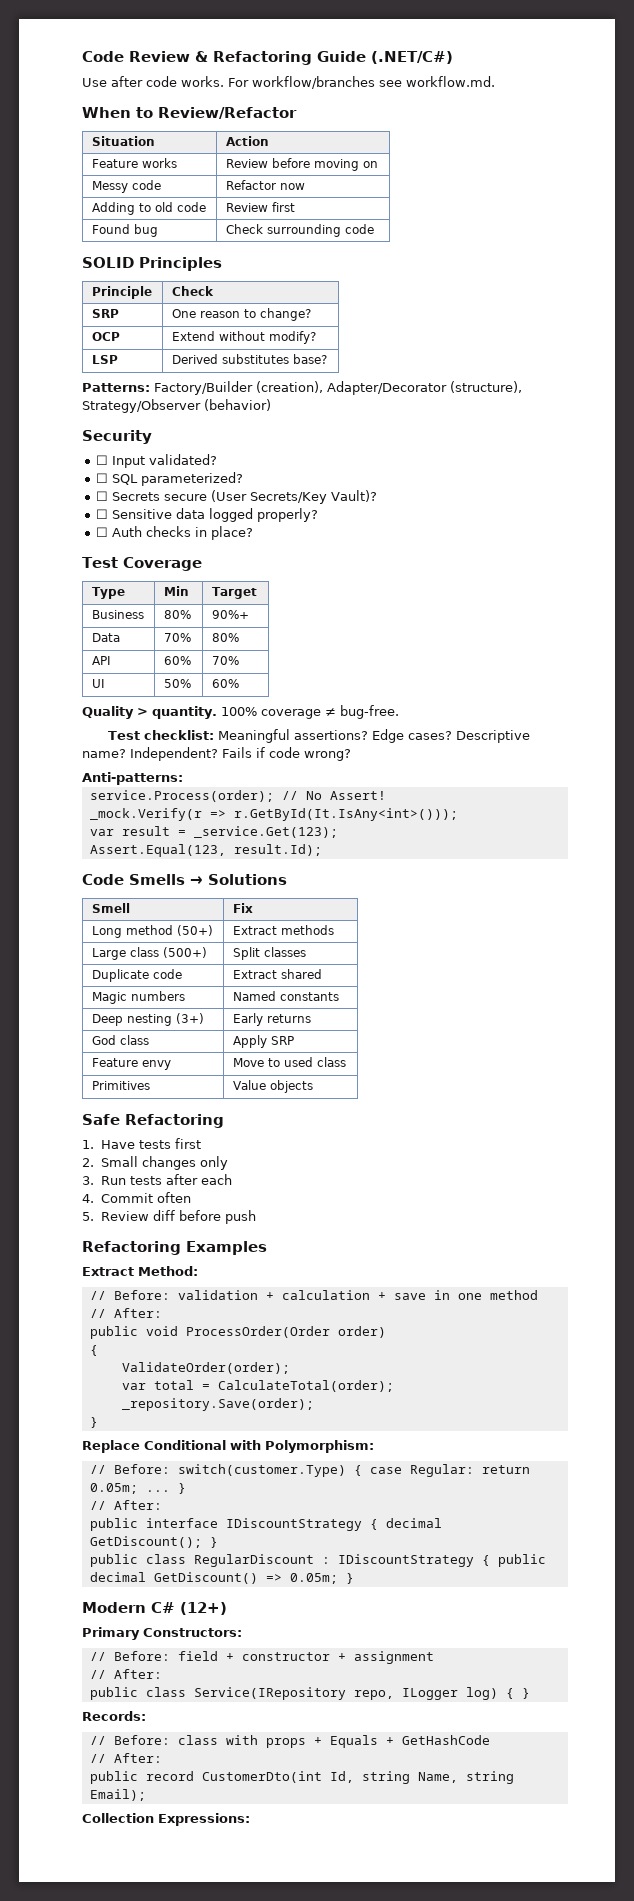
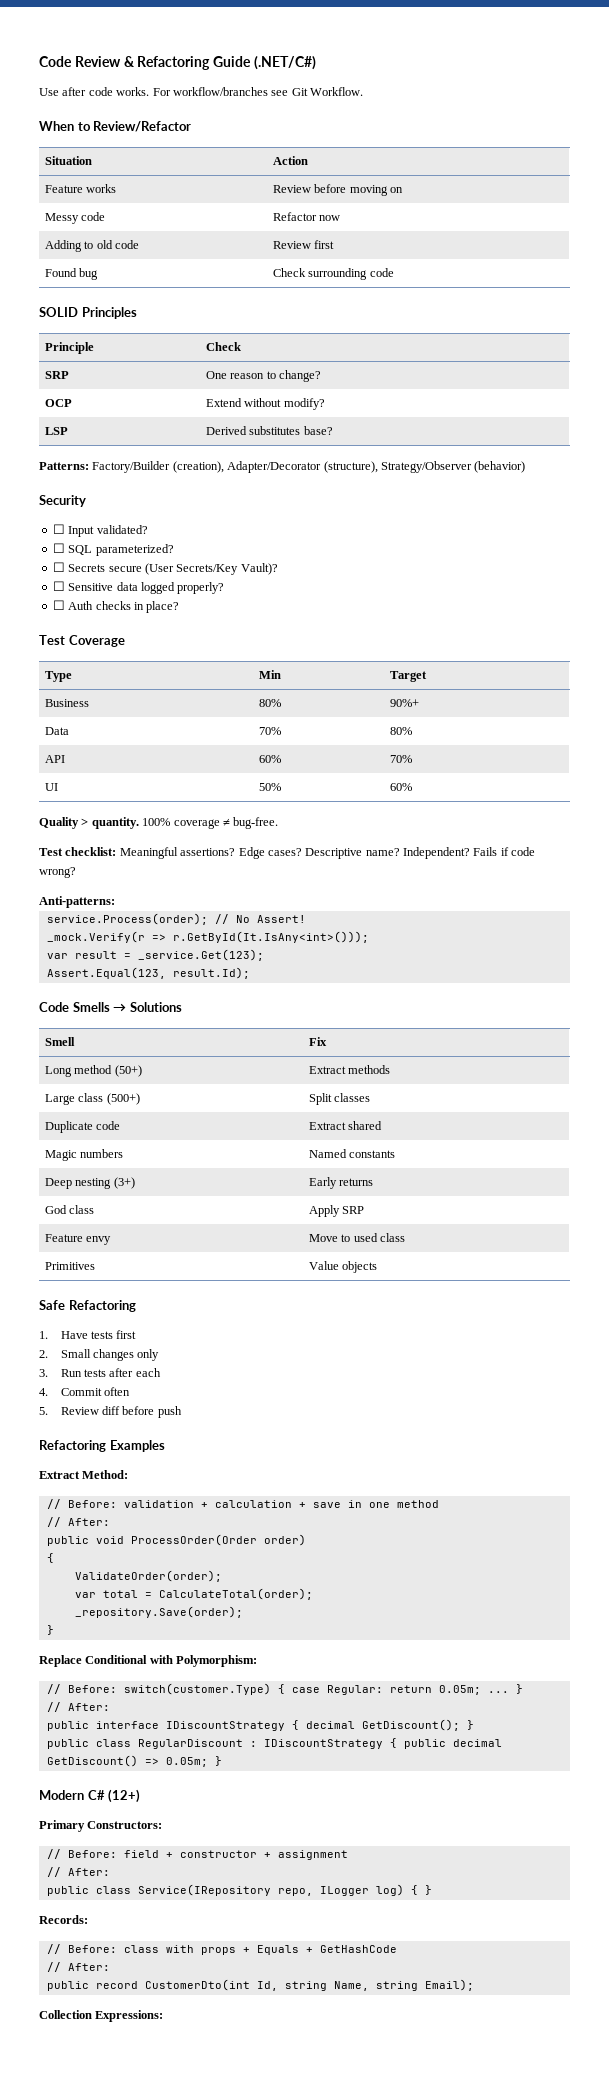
[406,76,495,87] workflow.md. -> [291,87,363,96] Git Workflow.

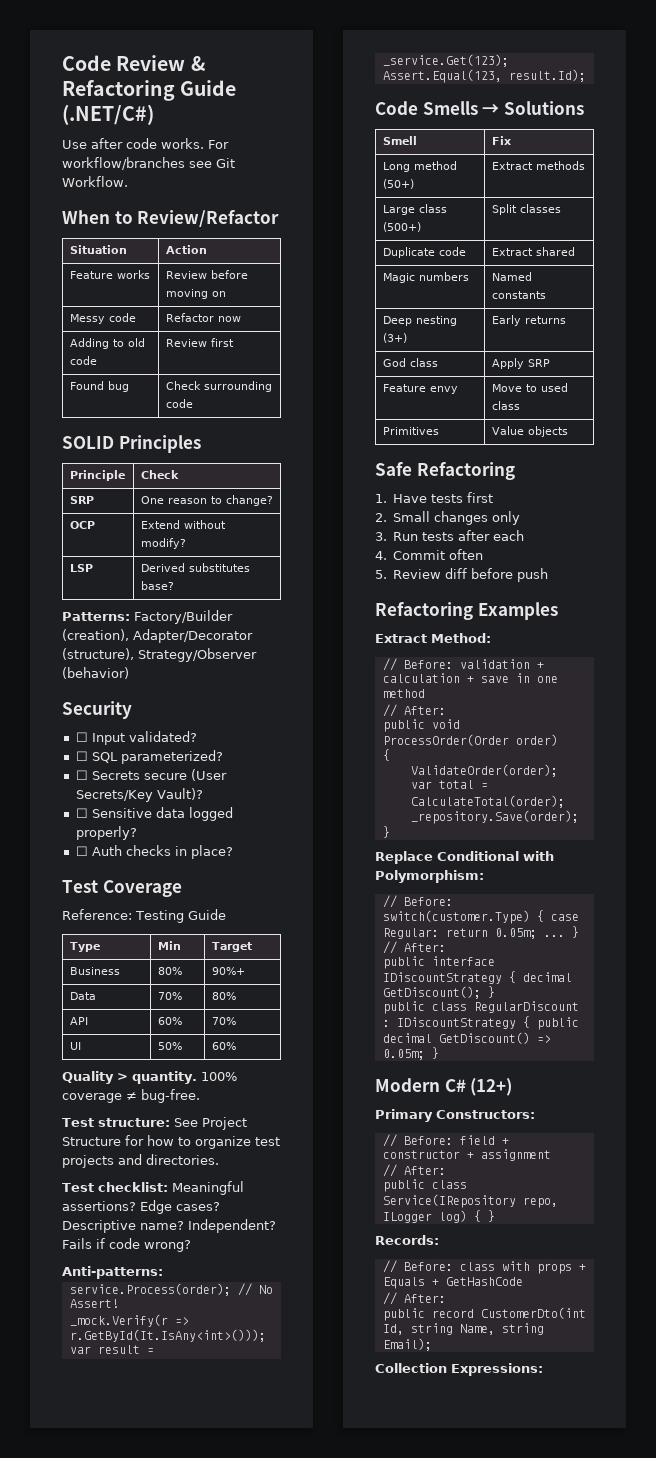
(125, 641) none -> [62,909,226,923] // Reference: Testing Guide
(279, 823) none -> [62,1117,247,1130] [62,1135,280,1149] [62,1154,219,1168] // Test structure: See Project Structure for how to organize test projects and directories.

